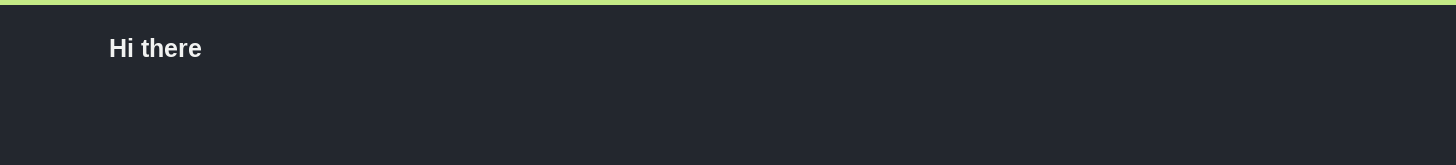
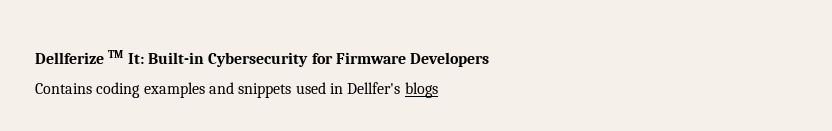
[109,38,202,57] Hi there -> [35,50,490,67] [35,82,438,98] Dellferize TM It: Built-in Cybersecurity for Firmware Developers // Contains coding examples and snippets used in Dellfer's blogs

